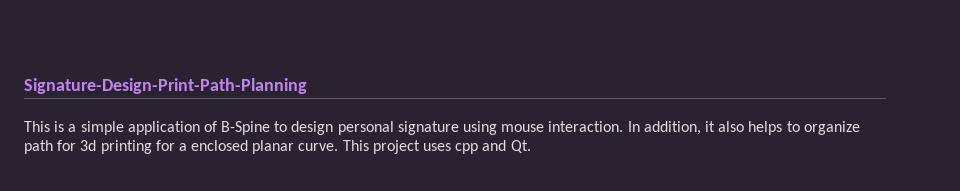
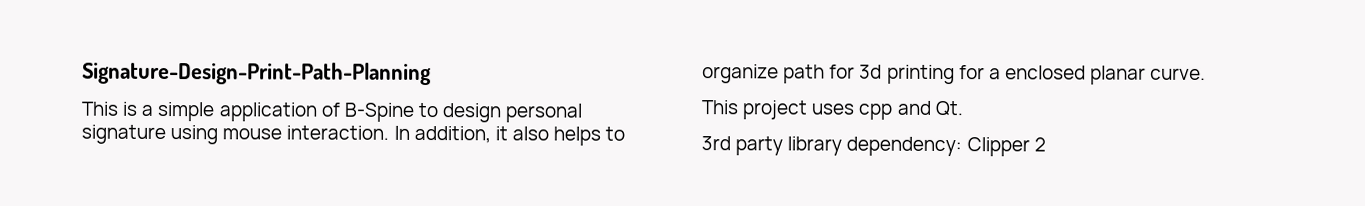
(339, 147) none -> (1207, 74) //
(531, 146) none -> [701,136,1046,157] // 3rd party library dependency: Clipper 2

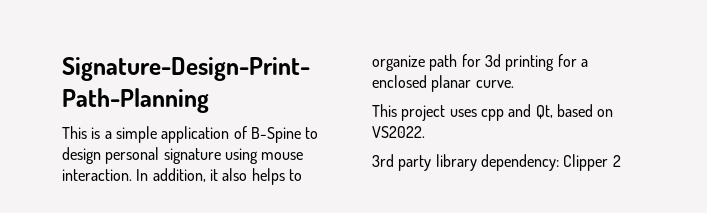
[934,100,964,117] Qt. -> [535,104,614,119] [372,126,425,138] Qt, based on VS2022.

